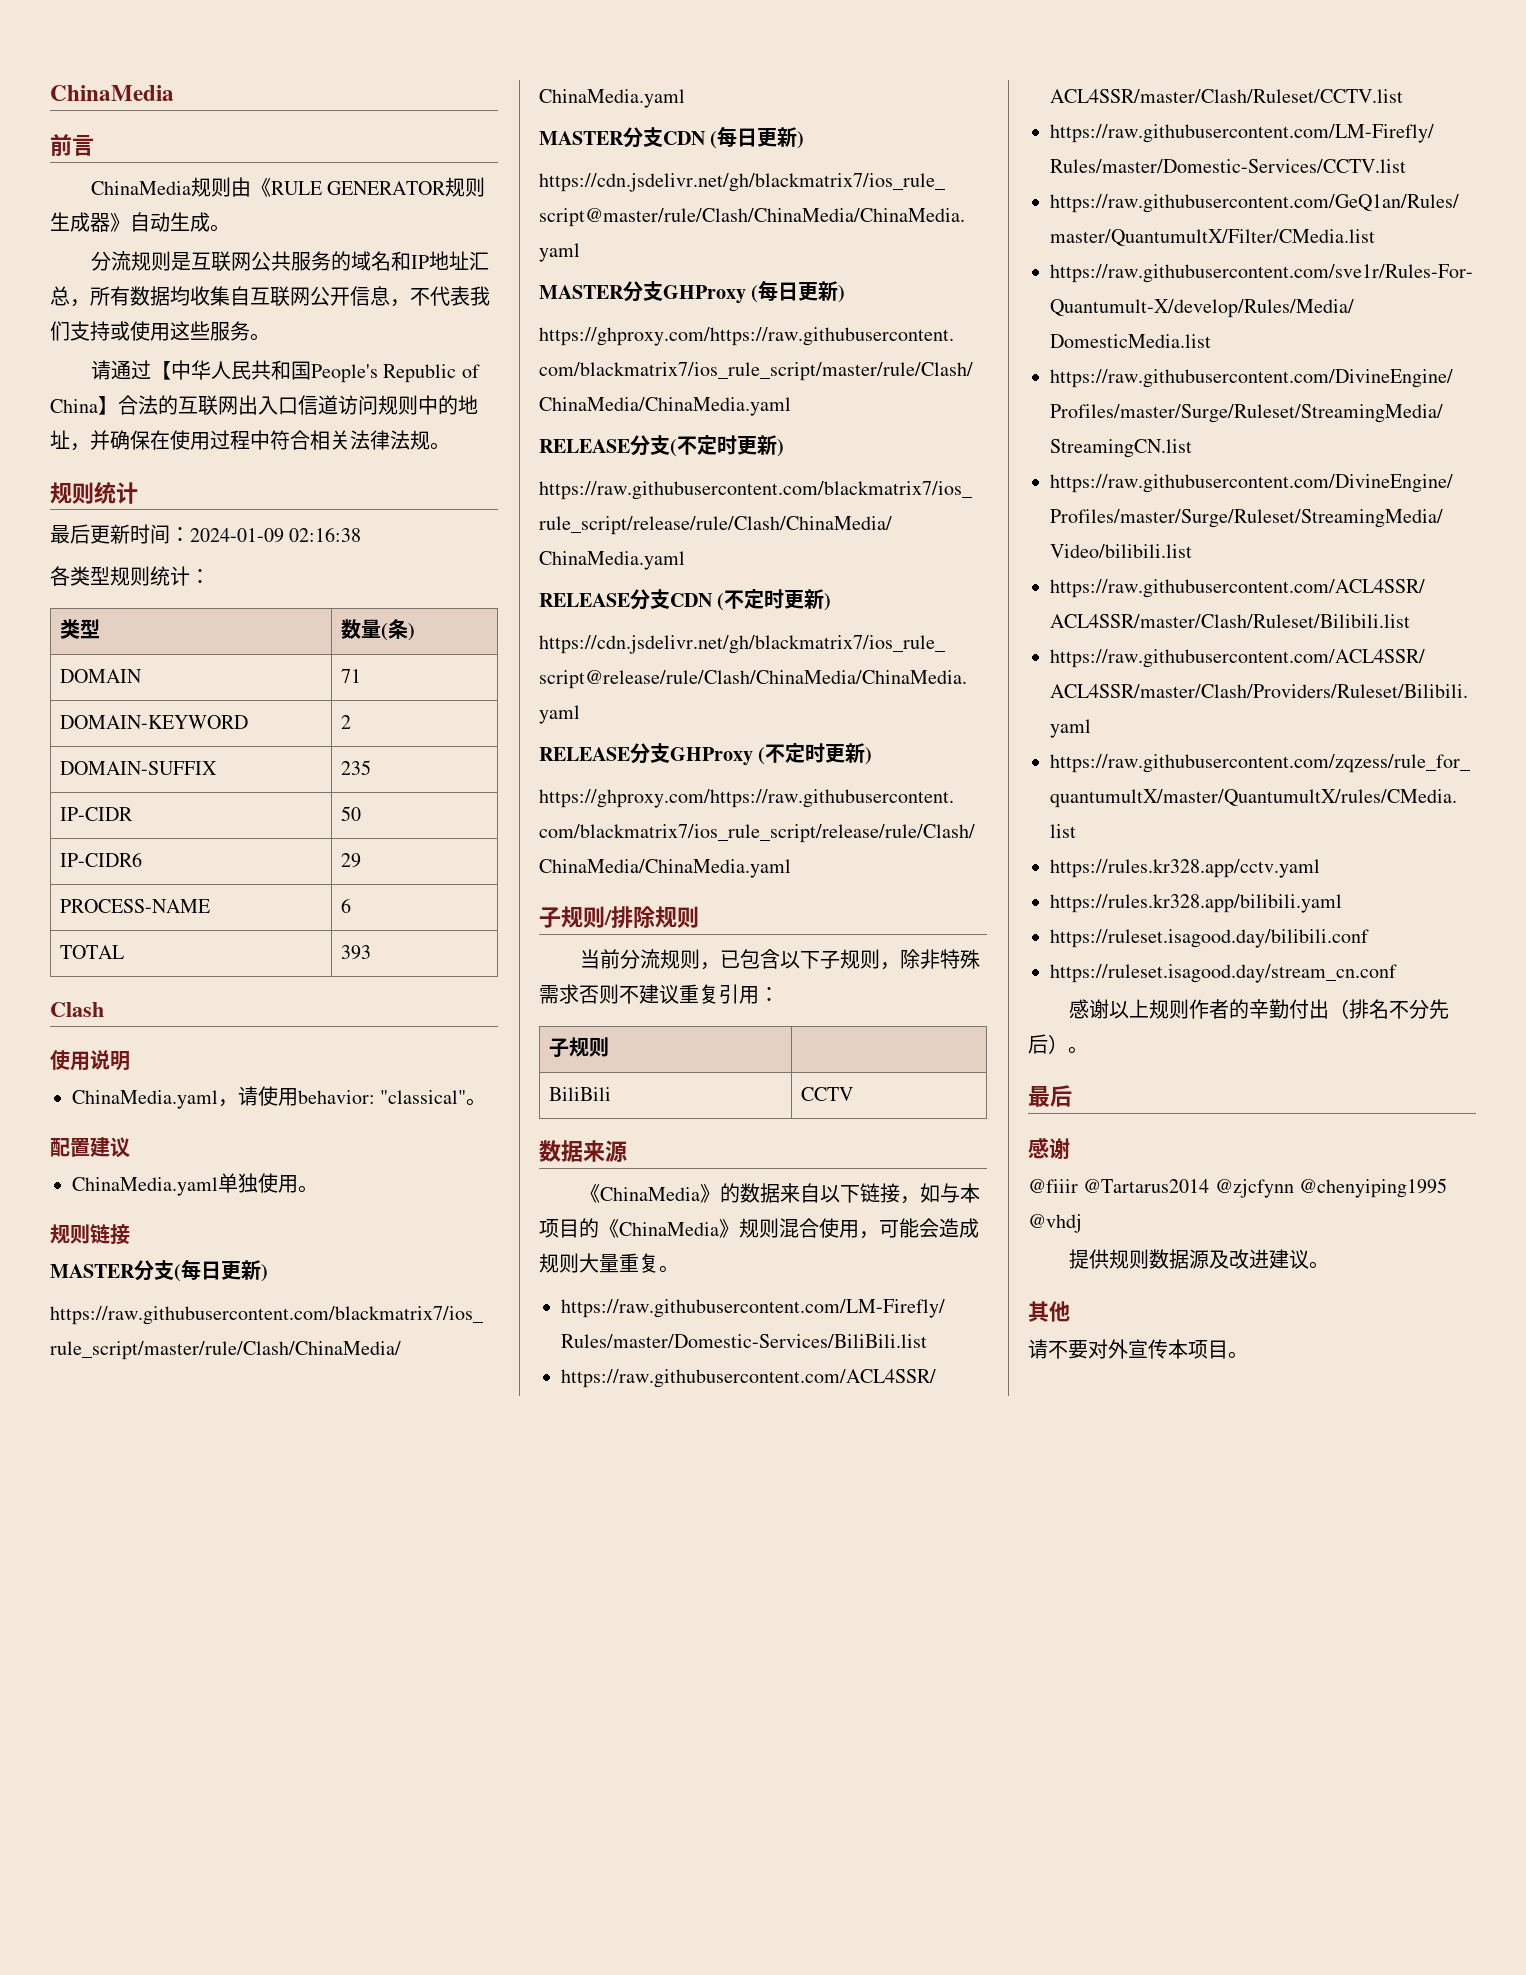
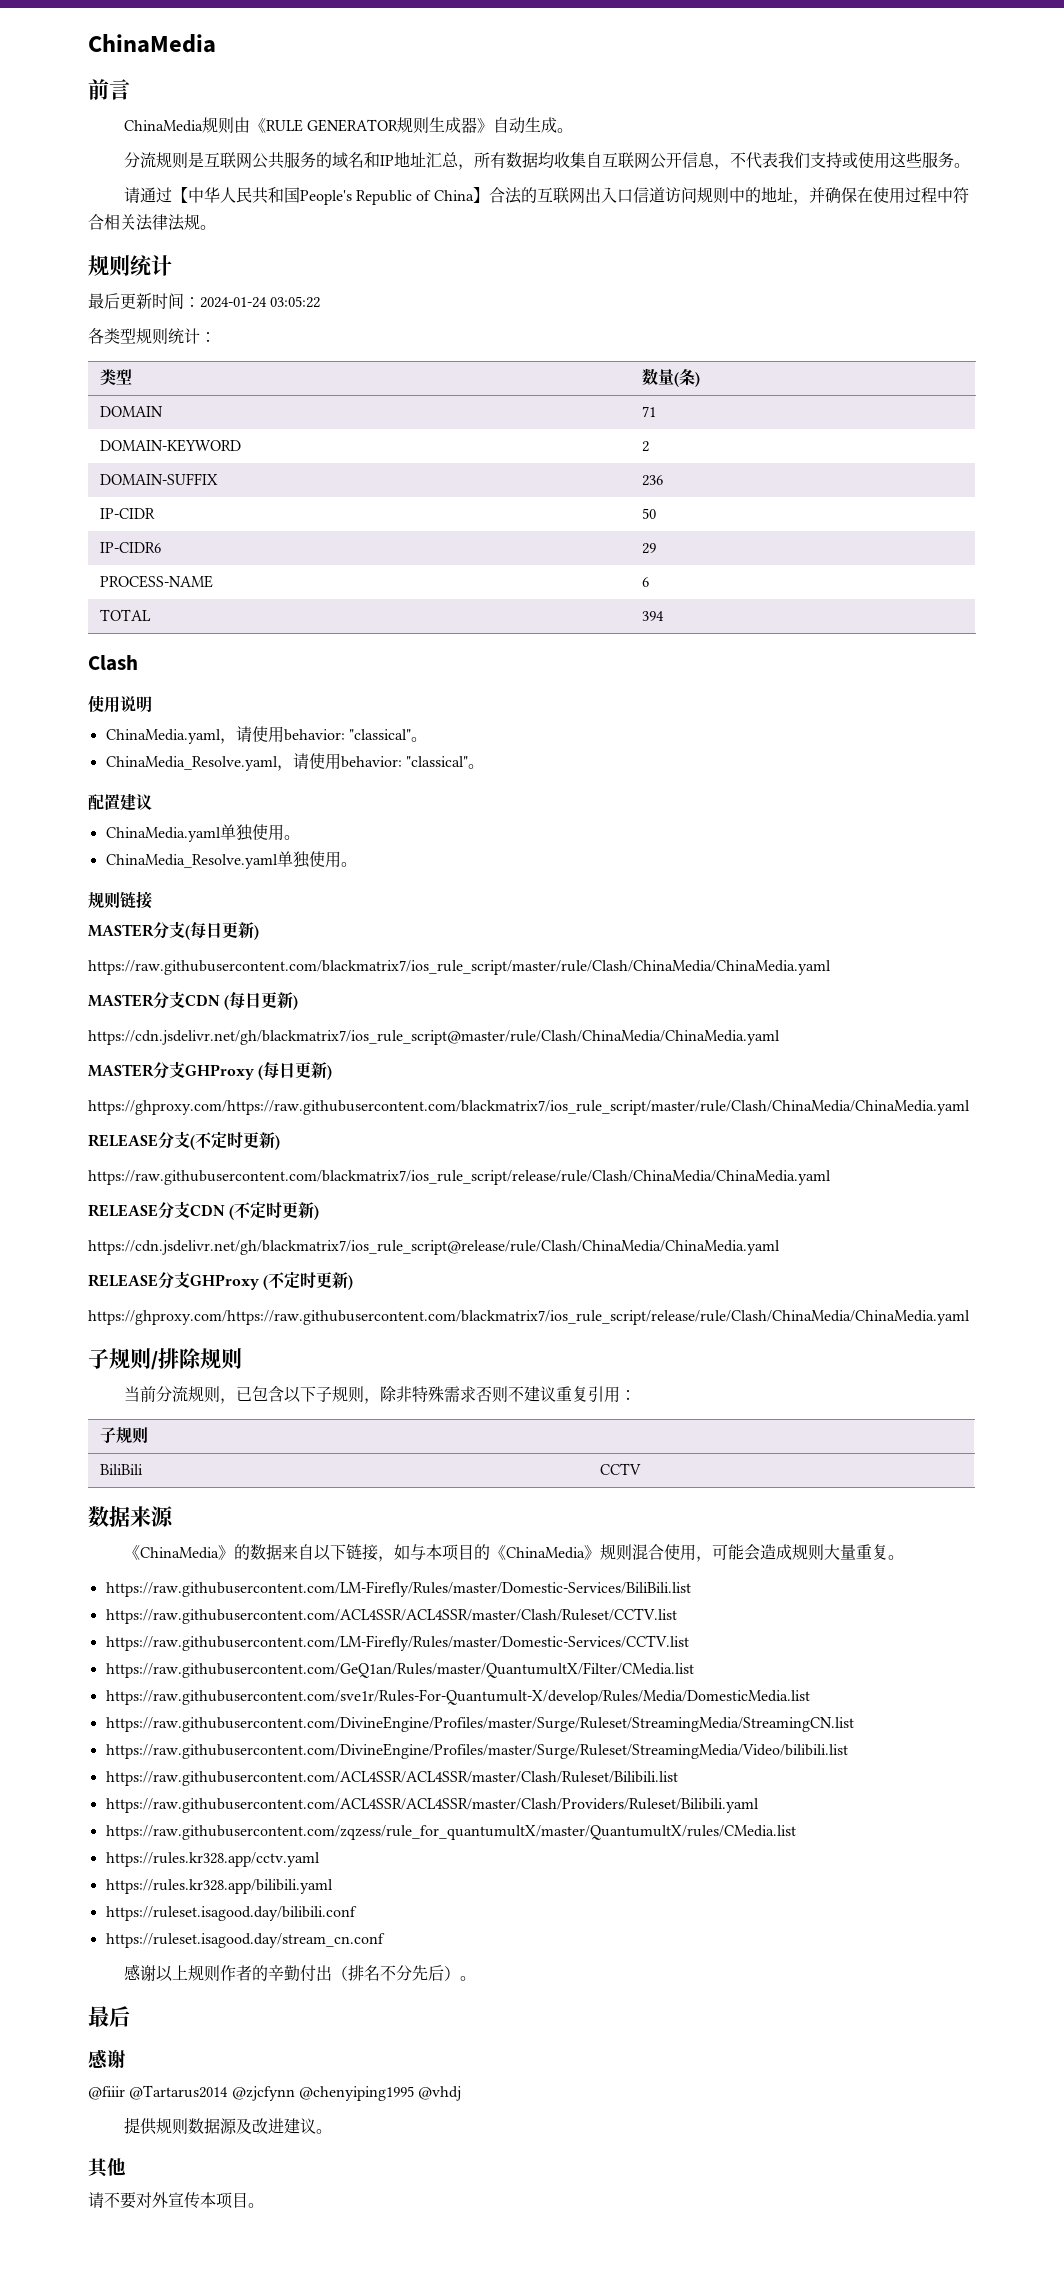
[190,527,362,543] 2024-01-09 02:16:38 -> [200,296,321,308] 2024-01-24 03:05:22
[340,760,371,775] 235 -> [642,475,664,486] 236
[340,945,371,960] 393 -> [642,611,665,621] 394
(487, 1102) none -> [105,753,484,771] // ChinaMedia_Resolve.yaml，请使用behavior: "classical"。
(318, 1189) none -> [105,851,357,869] // ChinaMedia_Resolve.yaml单独使用。

